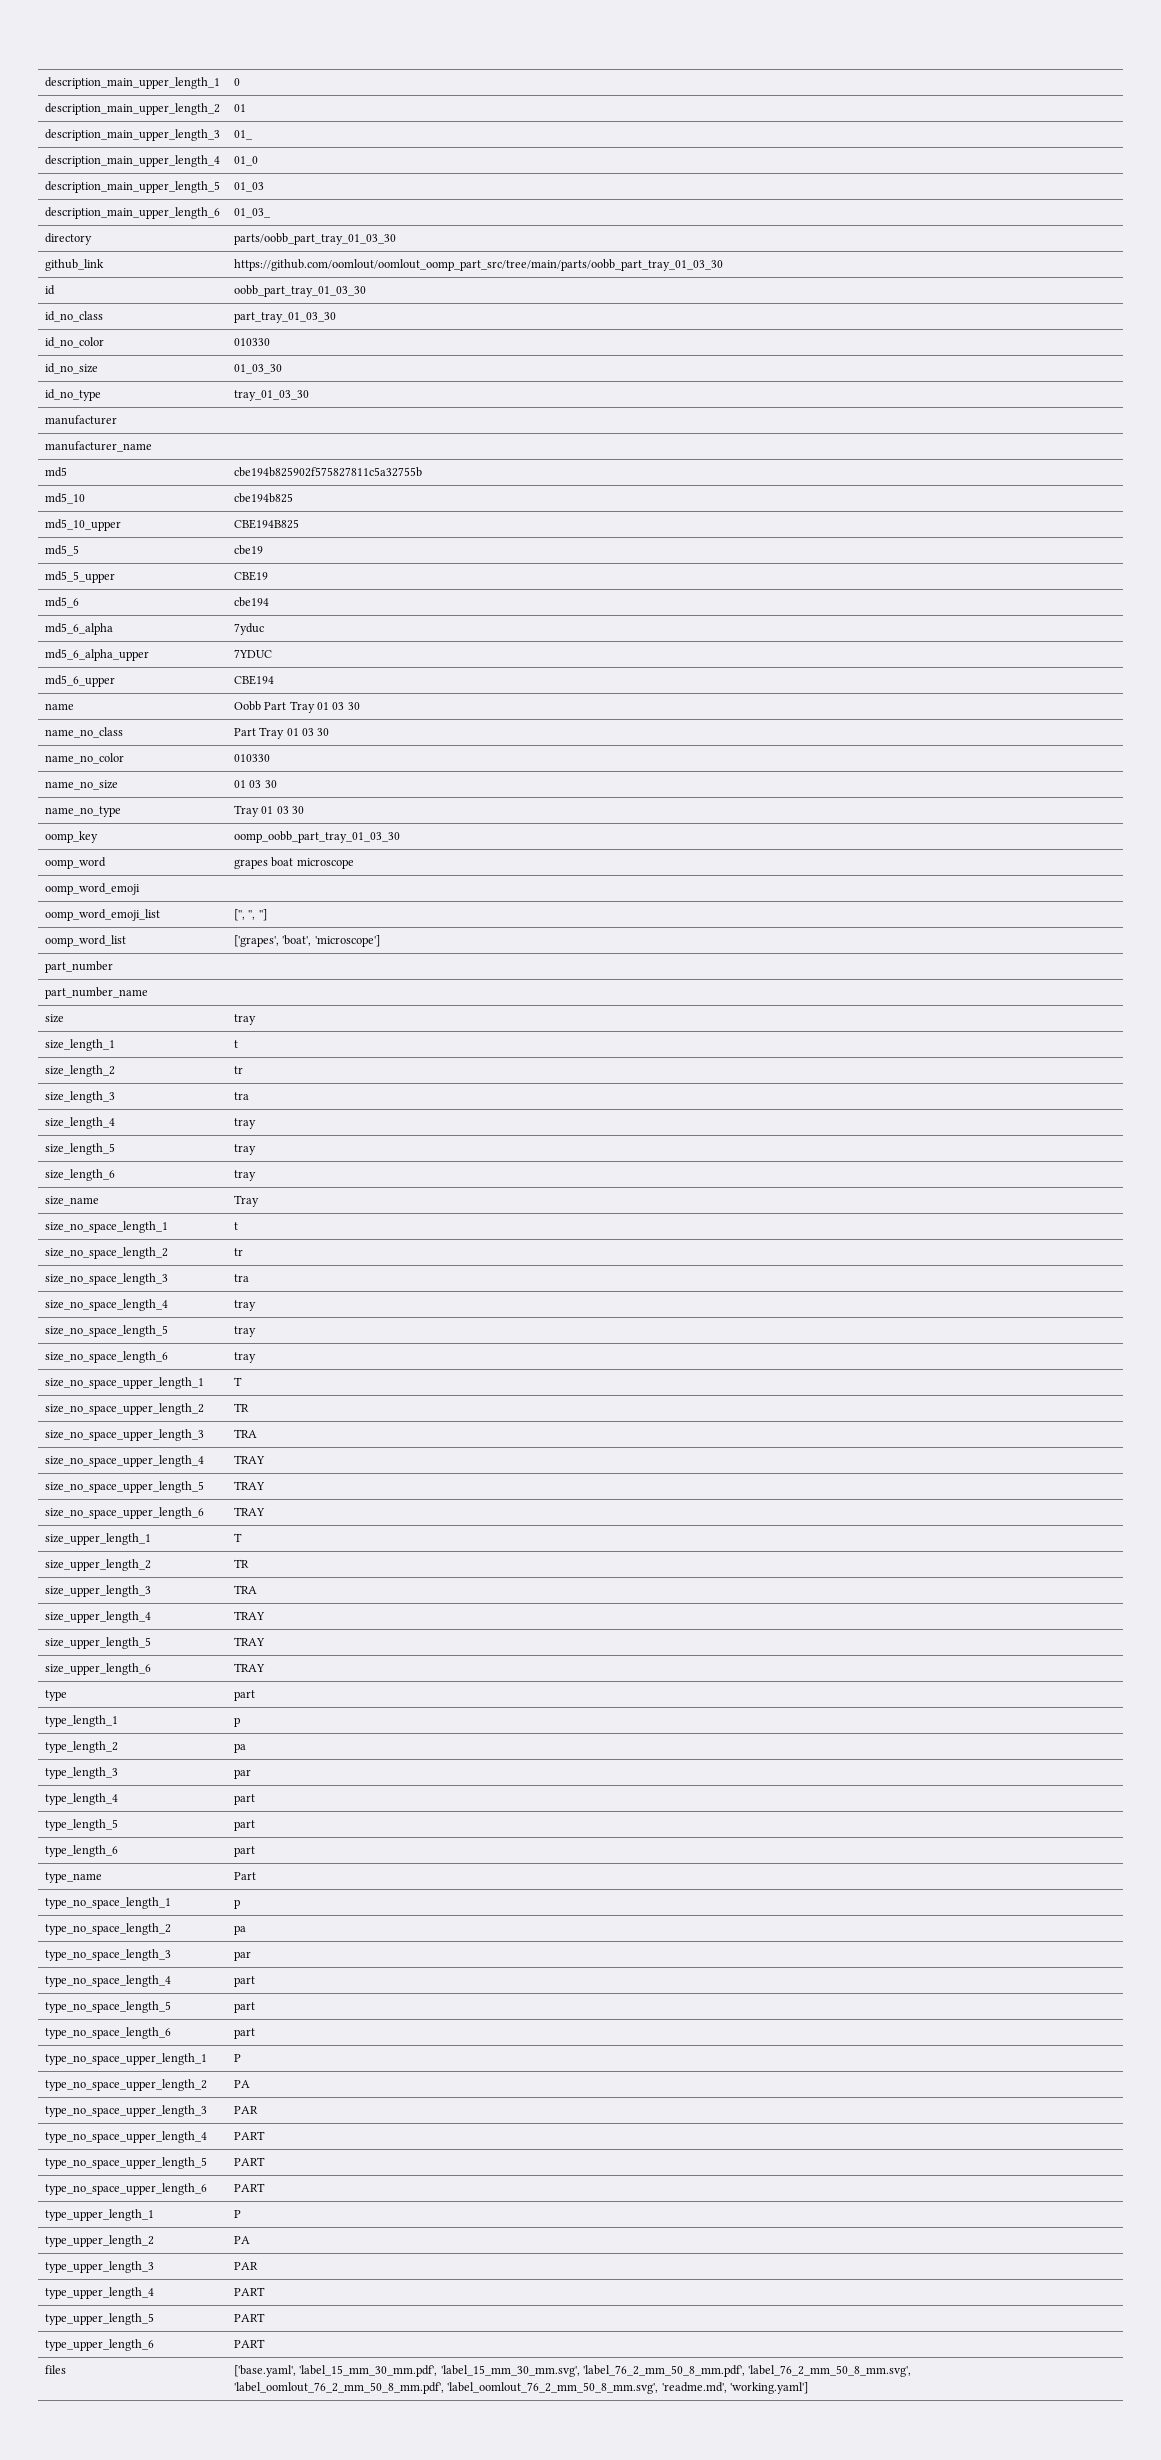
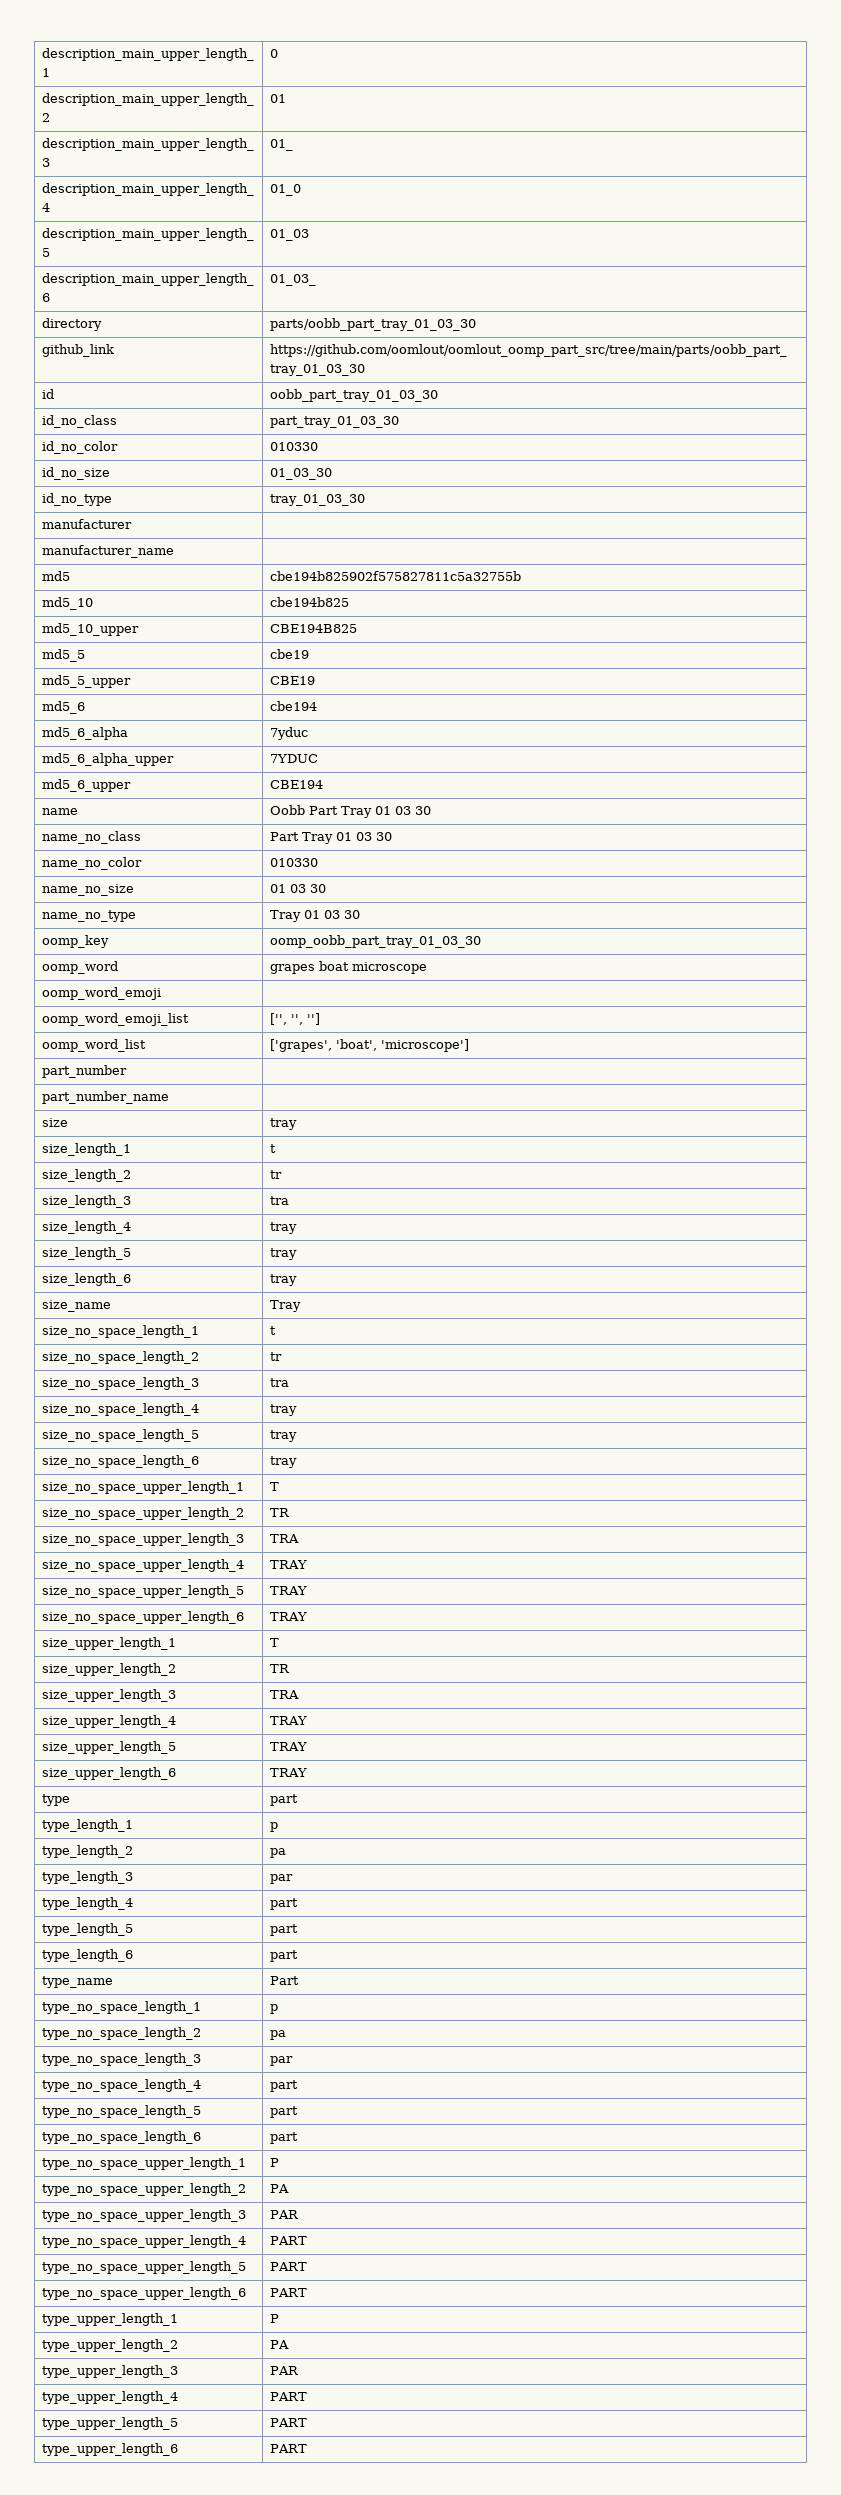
[44,2365,66,2374] [233,2365,912,2377] [233,2382,809,2394] // files | ['base.yaml', 'label_15_mm_30_mm.pdf', 'label_15_mm_30_mm.svg', 'label_76_2_mm_50_8_mm.pdf', 'label_76_2_mm_50_8_mm.svg', 'label_oomlout_76_2_mm_50_8_mm.pdf', 'label_oomlout_76_2_mm_50_8_mm.svg', 'readme.md', 'working.yaml'] -> (307, 2448) none

